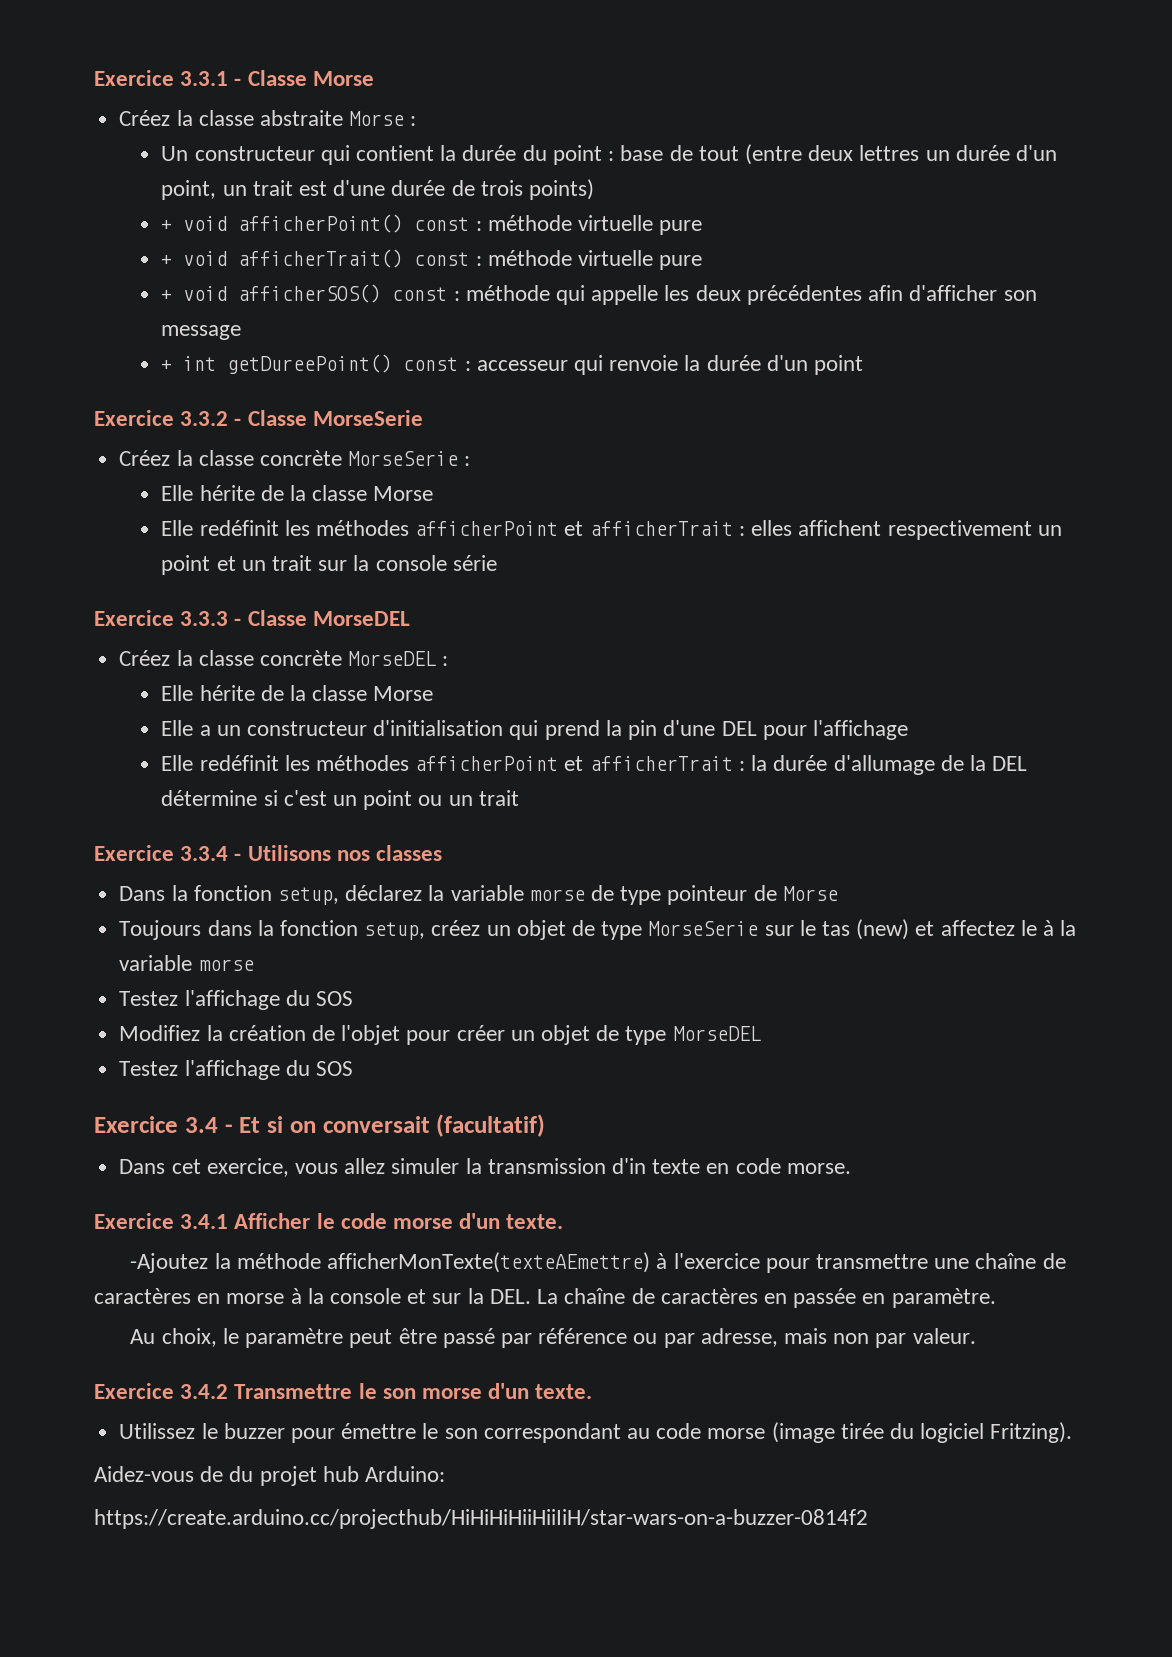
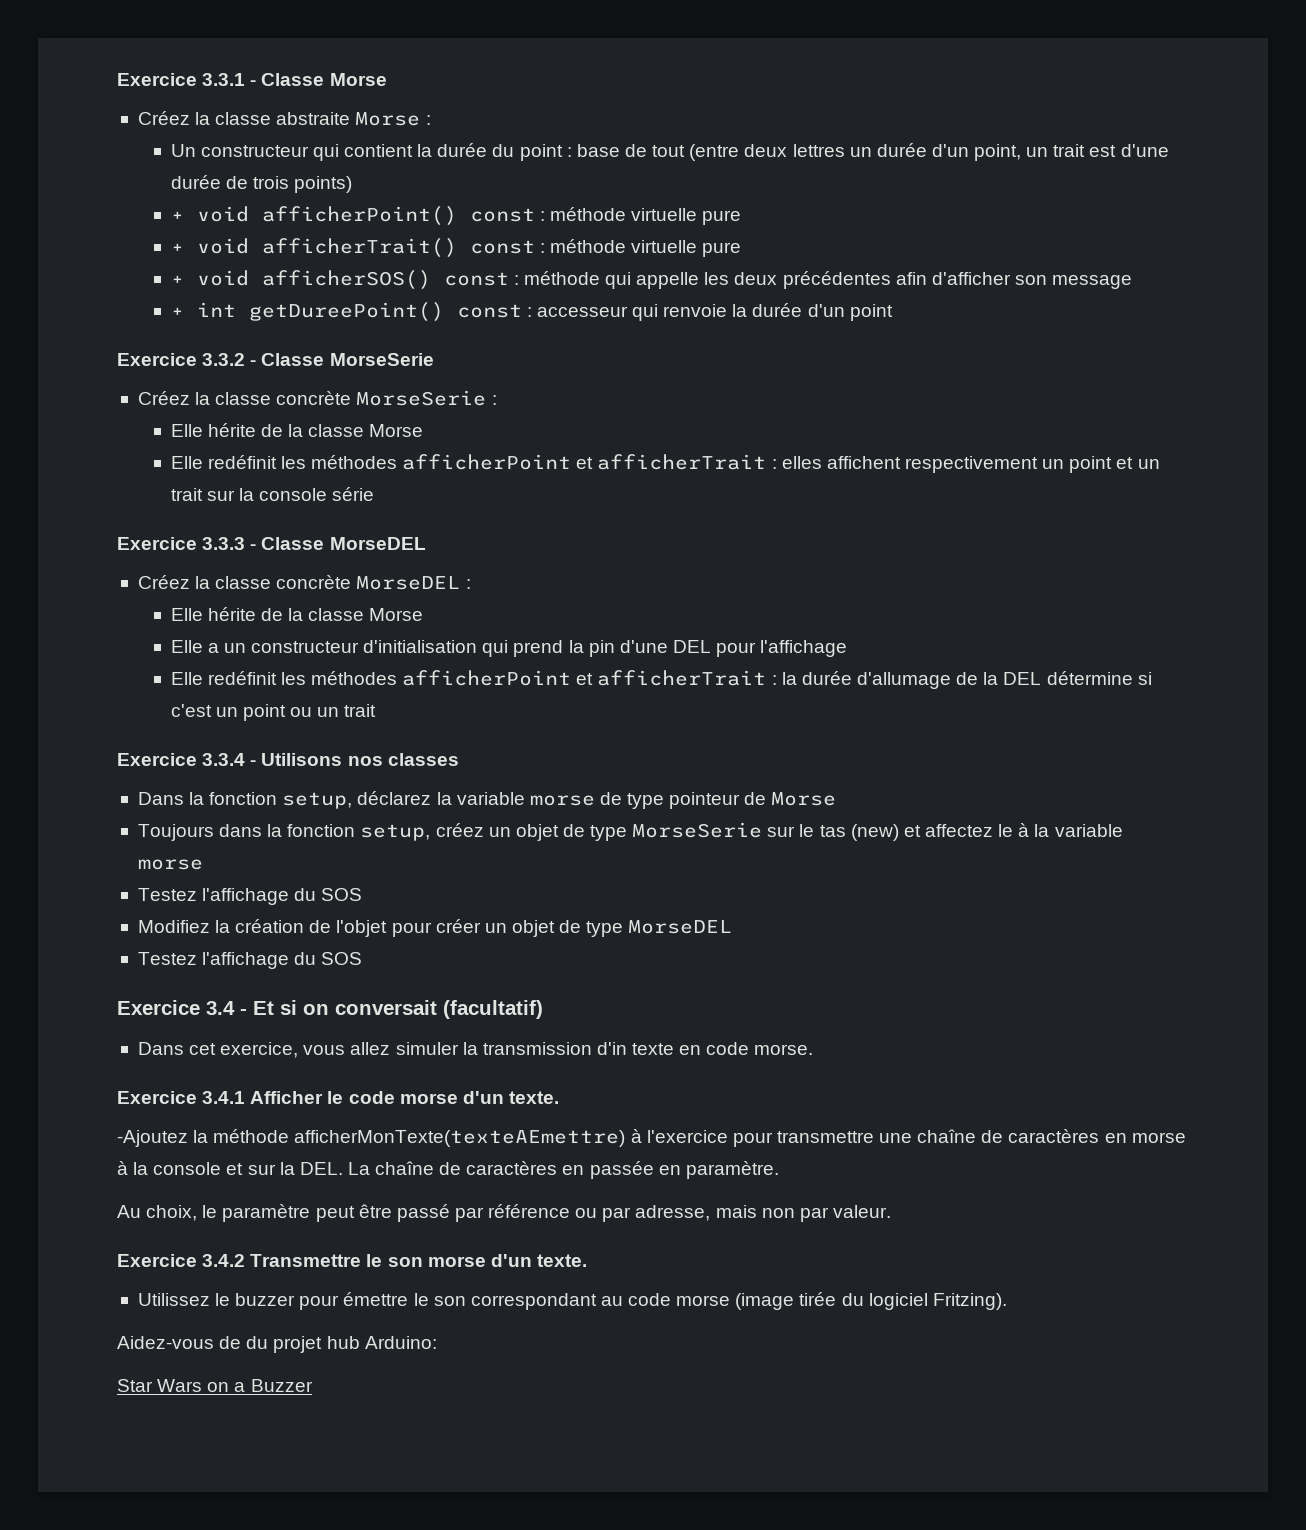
[94,1509,868,1529] https://create.arduino.cc/projecthub/HiHiHiHiiHiiIiH/star-wars-on-a-buzzer-0814f2 -> [117,1379,313,1392] Star Wars on a Buzzer

